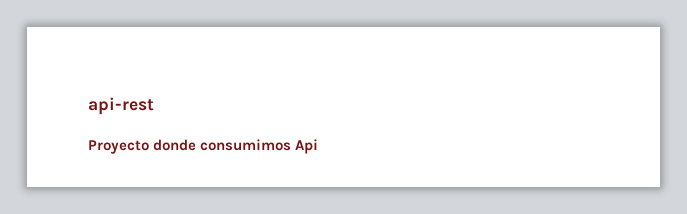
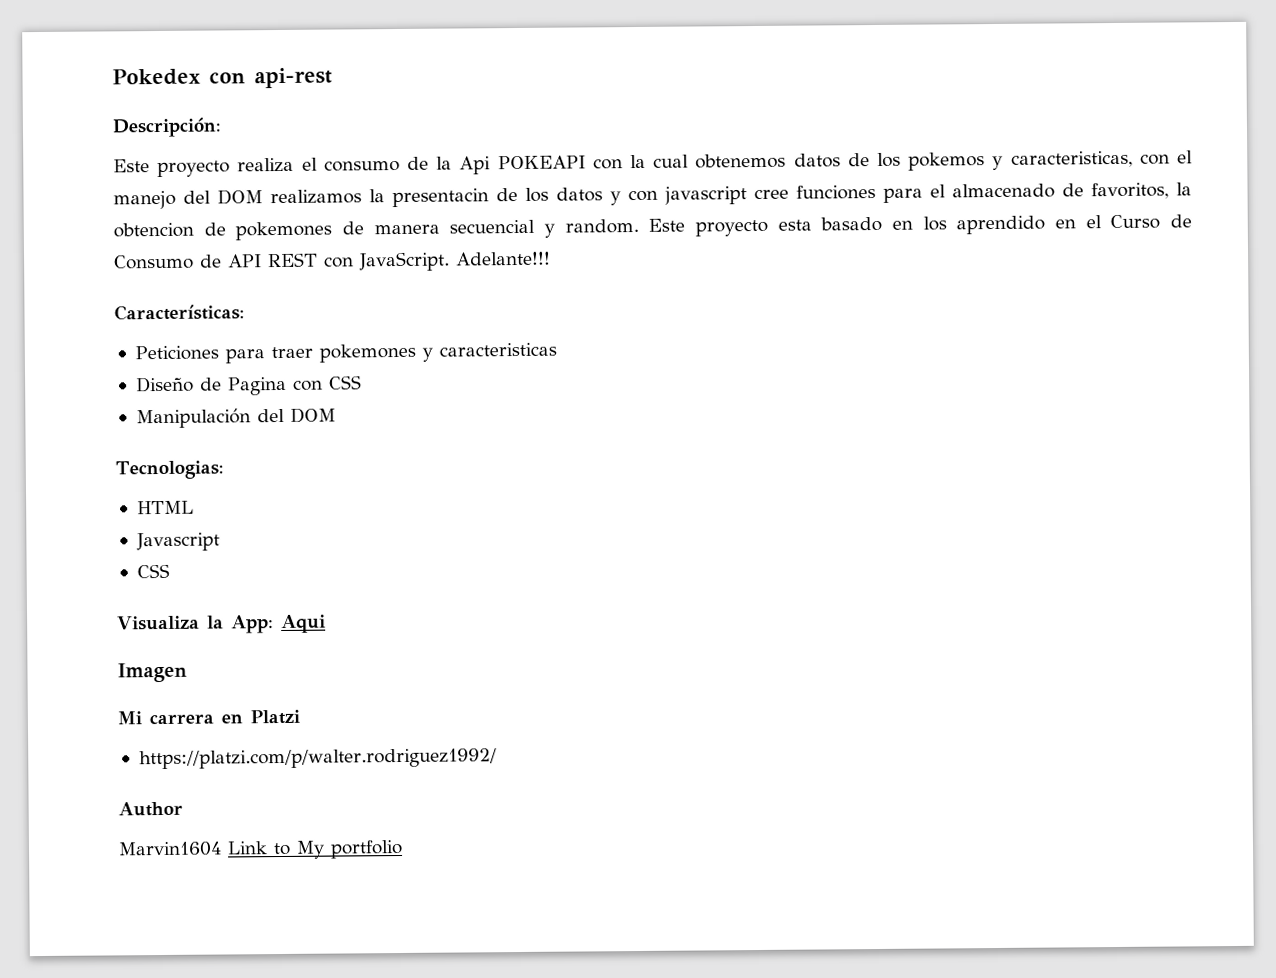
(88, 106) none -> [112,68,246,86] Pokedex con
[88,139,319,154] Proyecto donde consumimos Api -> [112,117,222,138] [113,150,1194,178] [113,182,1192,210] [113,214,1192,241] [114,251,551,272] [114,304,245,321] [134,342,557,364] [135,375,362,396] [135,407,336,429] [115,460,224,480] [136,500,194,515] [135,532,220,552] [136,563,170,579] [117,614,326,634] [117,662,187,683] [117,709,300,725] [138,748,497,770] [118,801,183,817] [118,839,403,859] Descripción: // Este proyecto realiza el consumo de la Api POKEAPI con la cual obtenemos datos de los pokemos y caracteristicas, con el manejo del DOM realizamos la presentacin de los datos y con javascript cree funciones para el almacenado de favoritos, la obtencion de pokemones de manera secuencial y random. Este proyecto esta basado en los aprendido en el Curso de Consumo de API REST con JavaScript. Adelante!!! // Características: // Peticiones para traer pokemones y caracteristicas // Diseño de Pagina con CSS // Manipulación del DOM // Tecnologias: // HTML // Javascript // CSS // Visualiza la App: Aqui // Imagen // Mi carrera en Platzi // https://platzi.com/p/walter.rodriguez1992/ // Author // Marvin1604 Link to My portfolio

